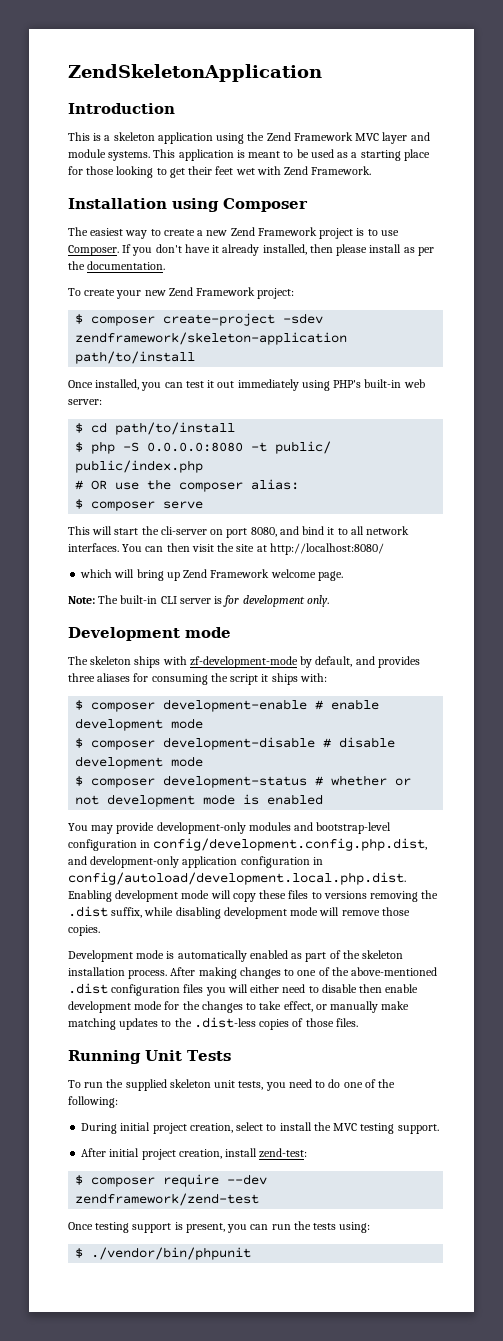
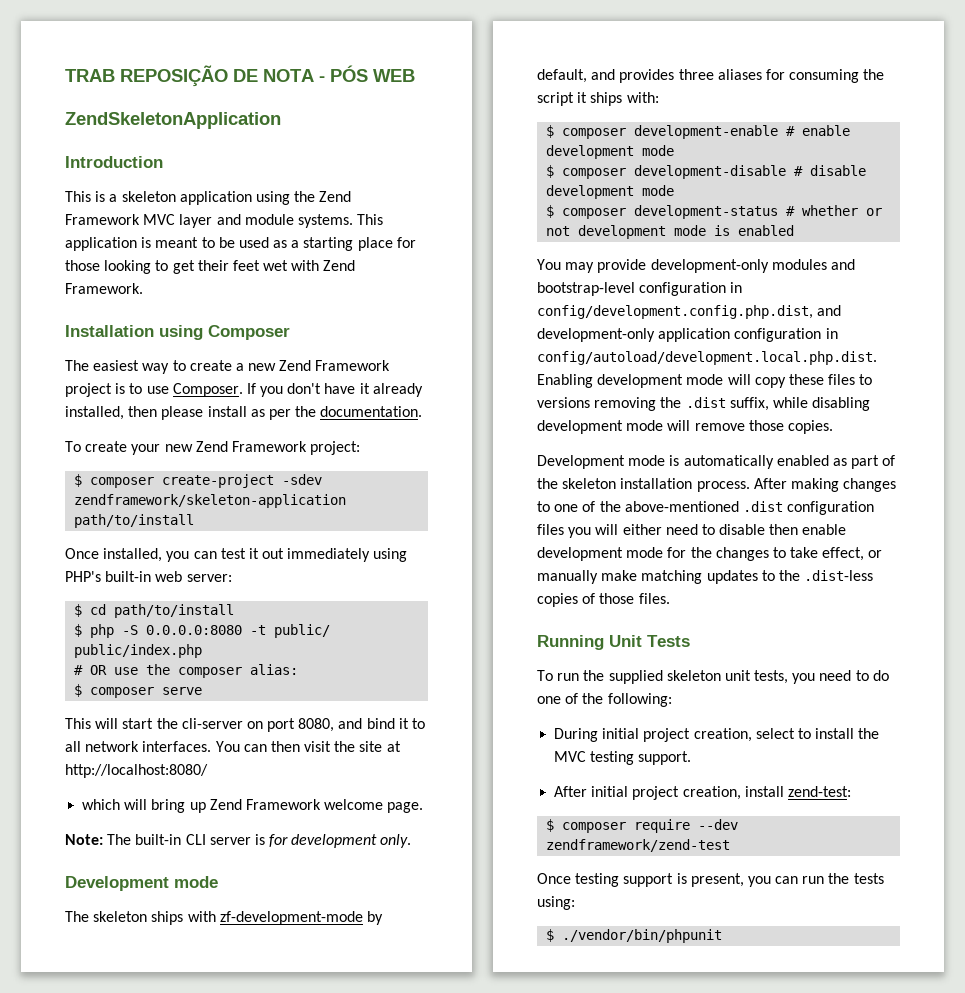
(68, 73) none -> [65,65,415,87] TRAB REPOSIÇÃO DE NOTA - PÓS WEB //

